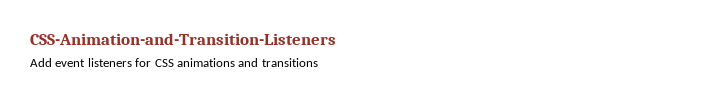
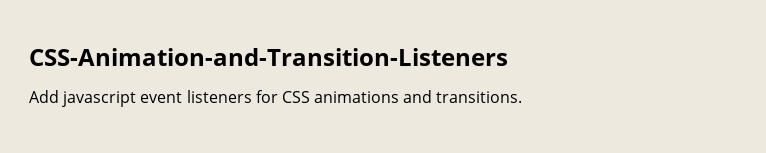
(52, 62) none -> [62,91,137,107] javascript
[261,58,318,67] transitions -> [436,91,523,103] transitions.

